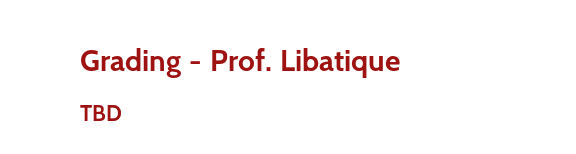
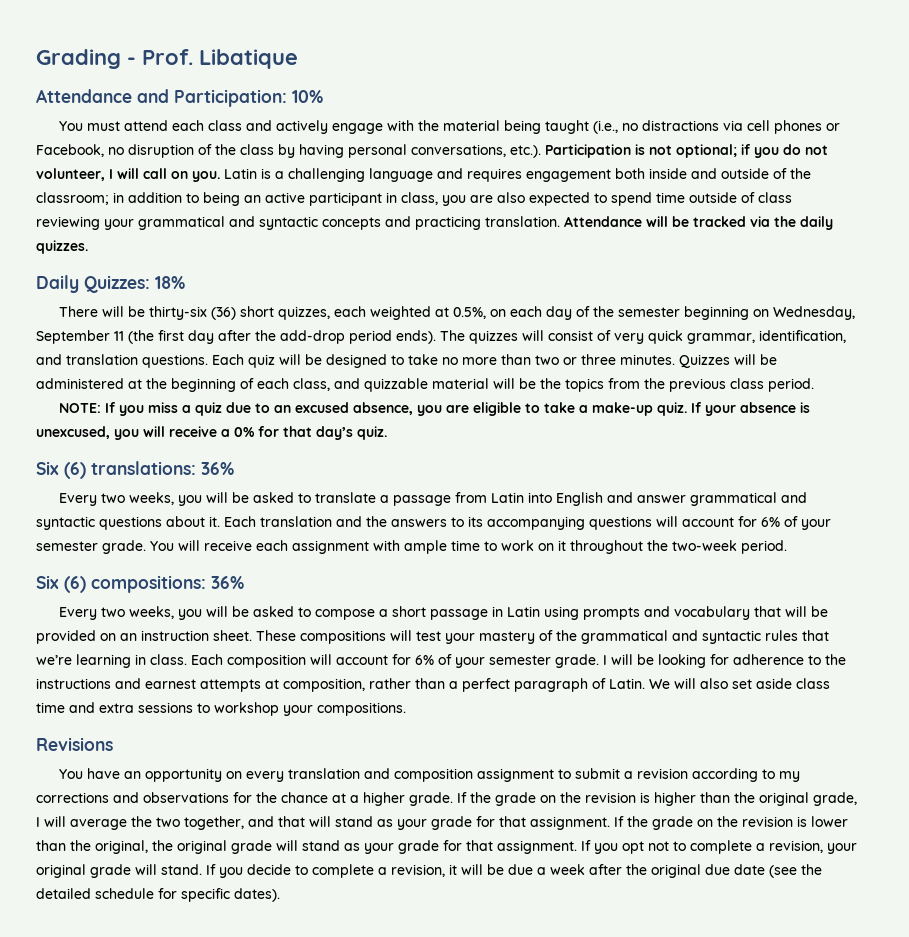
[80,105,122,121] TBD -> [36,89,323,107] [58,120,840,134] [36,144,828,158] [36,168,811,182] [36,192,792,206] [36,216,833,230] [36,240,88,254] [36,275,185,293] [58,306,855,320] [36,330,846,344] [36,354,777,368] [36,378,814,392] [58,402,810,416] [36,426,387,440] [36,461,234,479] [58,492,807,506] [36,516,831,530] [36,540,787,554] [36,575,244,593] [58,606,828,620] [36,630,829,644] [36,654,846,668] [36,678,830,692] [36,702,406,716] [36,737,113,751] [58,768,800,782] [36,792,857,806] [36,816,848,830] [36,840,857,854] [36,864,822,878] [36,888,280,902] Attendance and Participation: 10% // You must attend each class and actively engage with the material being taught (i.e., no distractions via cell phones or Facebook, no disruption of the class by having personal conversations, etc.). Participation is not optional; if you do not volunteer, I will call on you. Latin is a challenging language and requires engagement both inside and outside of the classroom; in addition to being an active participant in class, you are also expected to spend time outside of class reviewing your grammatical and syntactic concepts and practicing translation. Attendance will be tracked via the daily quizzes. // Daily Quizzes: 18% // There will be thirty-six (36) short quizzes, each weighted at 0.5%, on each day of the semester beginning on Wednesday, September 11 (the first day after the add-drop period ends). The quizzes will consist of very quick grammar, identification, and translation questions. Each quiz will be designed to take no more than two or three minutes. Quizzes will be administered at the beginning of each class, and quizzable material will be the topics from the previous class period. // NOTE: If you miss a quiz due to an excused absence, you are eligible to take a make-up quiz. If your absence is unexcused, you will receive a 0% for that day’s quiz. // Six (6) translations: 36% // Every two weeks, you will be asked to translate a passage from Latin into English and answer grammatical and syntactic questions about it. Each translation and the answers to its accompanying questions will account for 6% of your semester grade. You will receive each assignment with ample time to work on it throughout the two-week period. // Six (6) compositions: 36% // Every two weeks, you will be asked to compose a short passage in Latin using prompts and vocabulary that will be provided on an instruction sheet. These compositions will test your mastery of the grammatical and syntactic rules that we’re learning in class. Each composition will account for 6% of your semester grade. I will be looking for adherence to the instructions and earnest attempts at composition, rather than a perfect paragraph of Latin. We will also set aside class time and extra sessions to workshop your compositions. // Revisions // You have an opportunity on every translation and composition assignment to submit a revision according to my corrections and observations for the chance at a higher grade. If the grade on the revision is higher than the original grade, I will average the two together, and that will stand as your grade for that assignment. If the grade on the revision is lower than the original, the original grade will stand as your grade for that assignment. If you opt not to complete a revision, your original grade will stand. If you decide to complete a revision, it will be due a week after the original due date (see the detailed schedule for specific dates).

